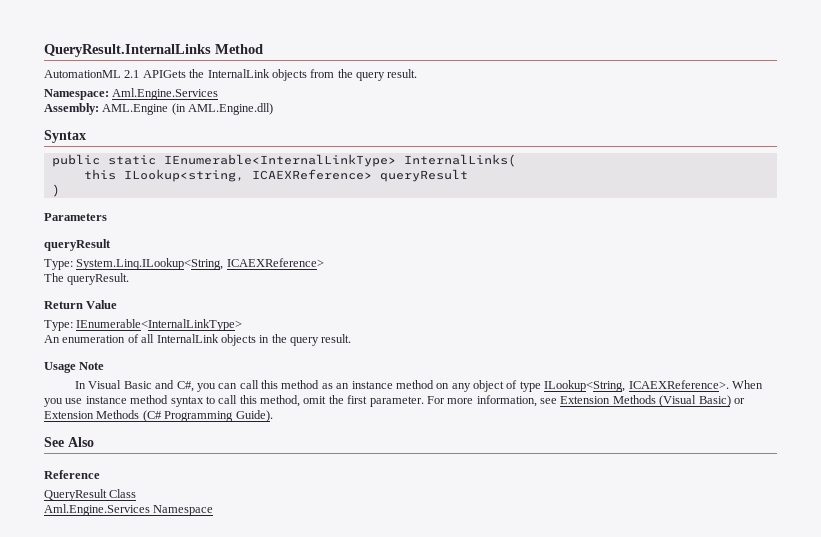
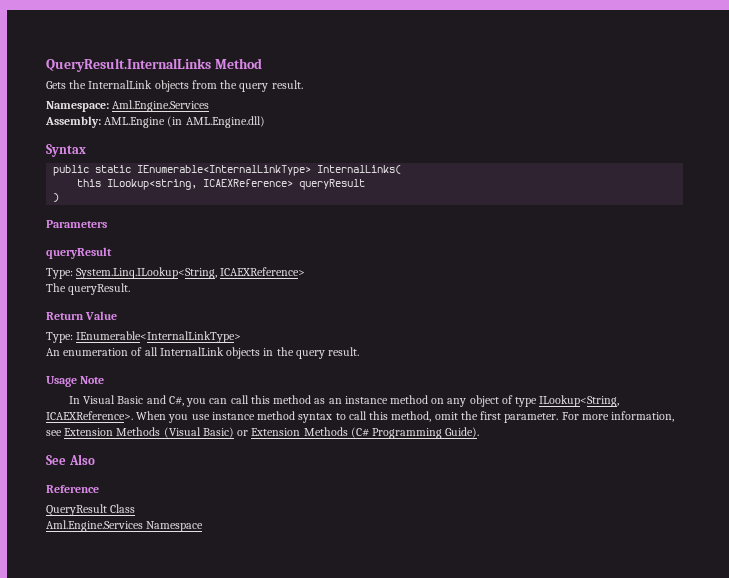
[44,70,186,78] AutomationML 2.1 APIGets -> [46,81,66,89] Gets

